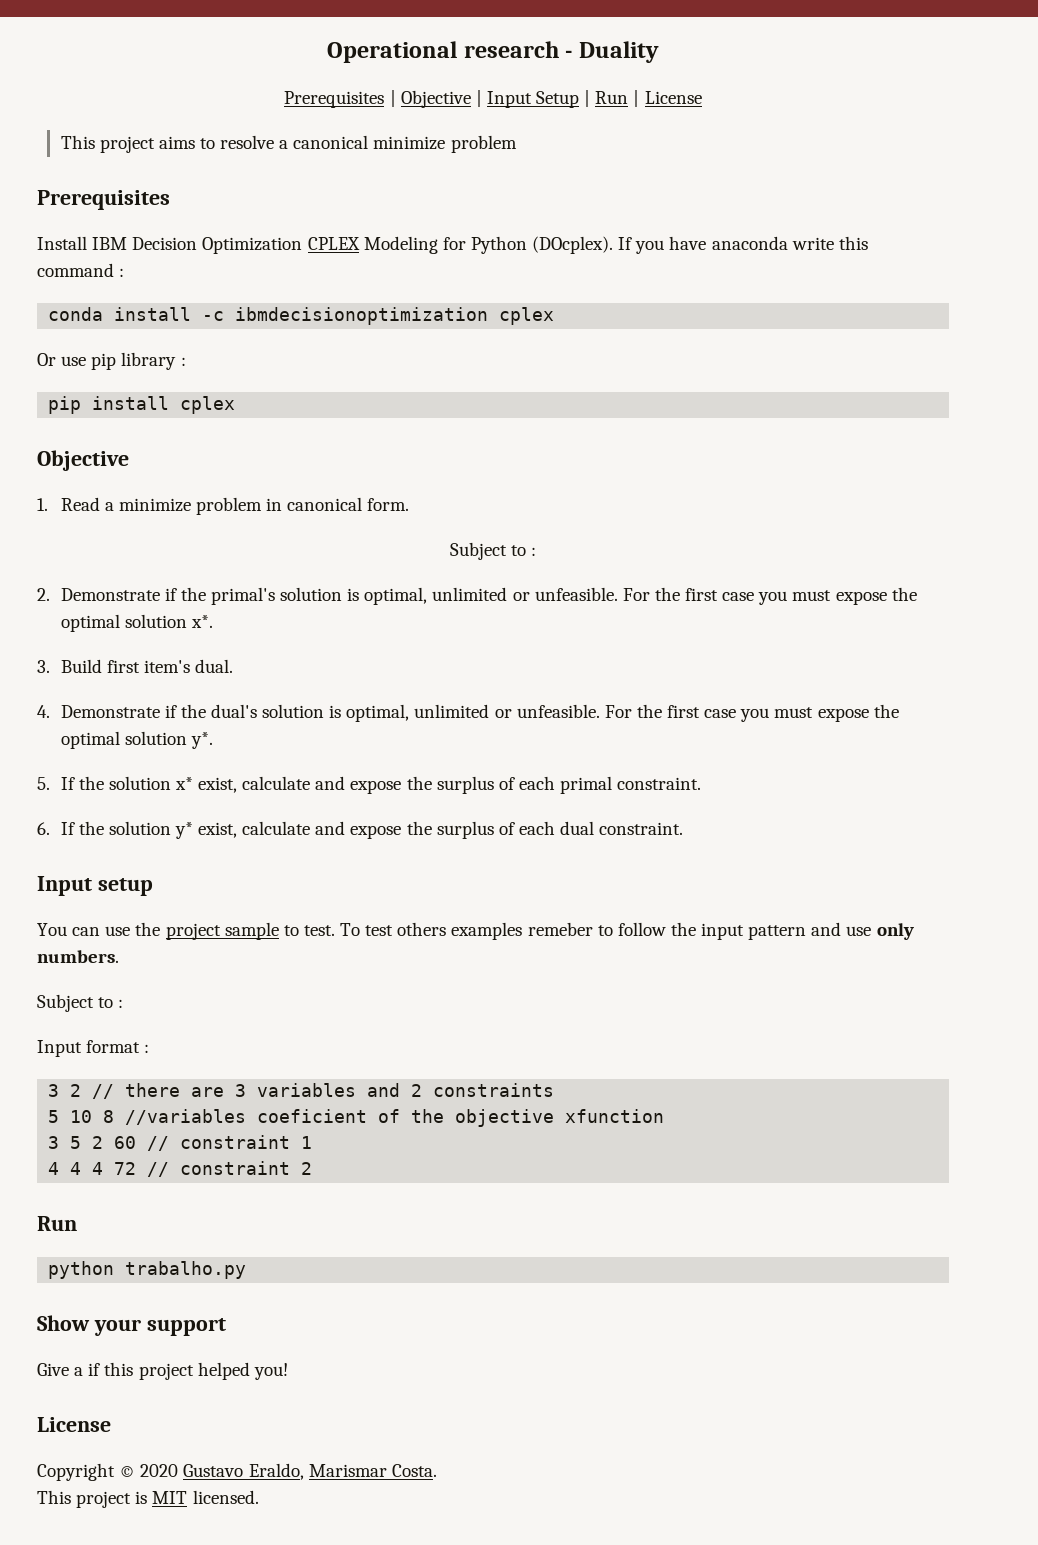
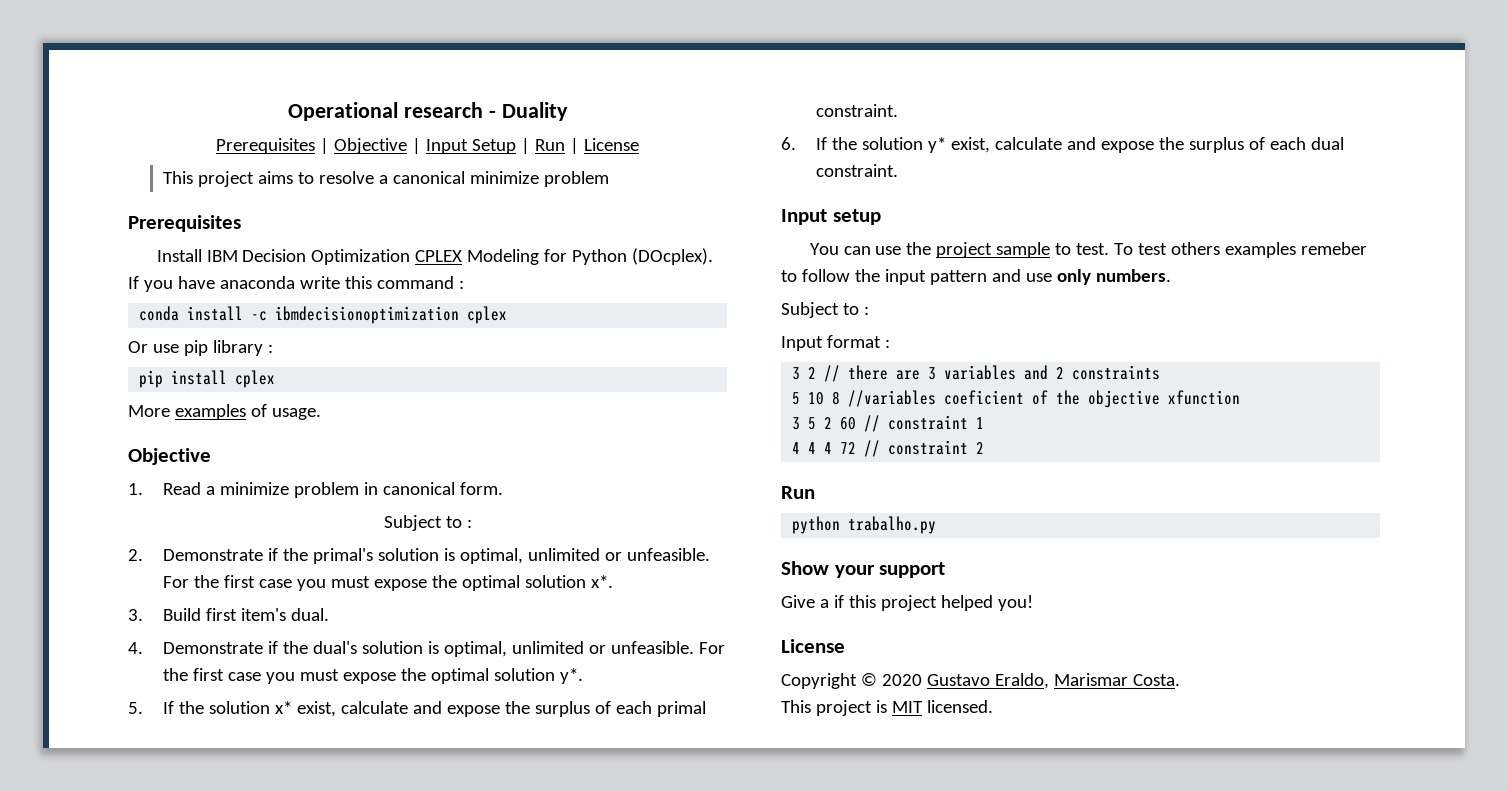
(236, 405) none -> [128,404,321,420] // More examples of usage.

